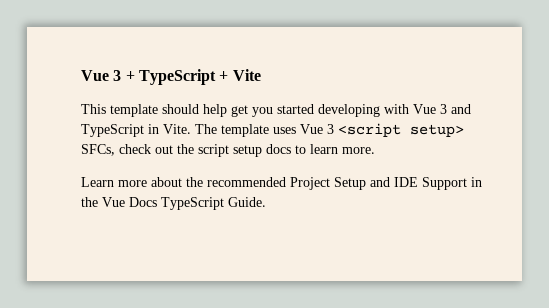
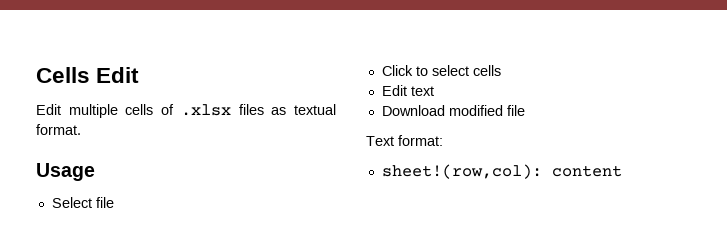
[81,69,261,85] [81,104,471,117] [81,123,464,137] [81,144,375,157] [81,177,482,190] [81,197,266,210] Vue 3 + TypeScript + Vite // This template should help get you started developing with Vue 3 and TypeScript in Vite. The template uses Vue 3 <script setup> SFCs, check out the script setup docs to learn more. // Learn more about the recommended Project Setup and IDE Support in the Vue Docs TypeScript Guide. -> [36,67,140,83] [36,104,336,118] [36,124,81,135] [36,163,95,181] [51,197,114,208] [381,65,501,76] [381,85,434,96] [381,105,525,116] [366,135,443,146] [381,164,622,179] Cells Edit // Edit multiple cells of .xlsx files as textual format. // Usage // Select file // Click to select cells // Edit text // Download modified file // Text format: // sheet!(row,col): content

